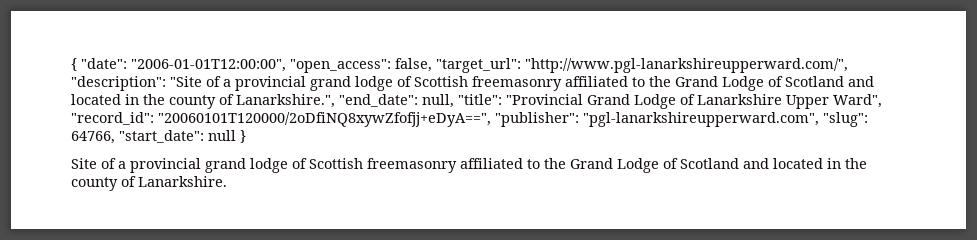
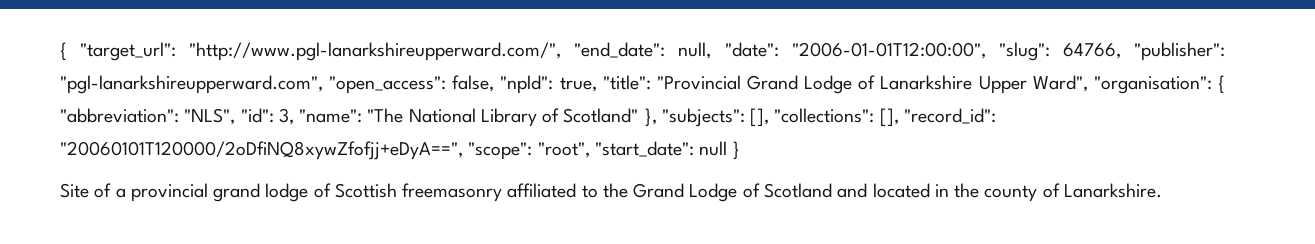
[71,58,848,73] [71,76,874,91] [71,94,454,109] { "date": "2006-01-01T12:00:00", "open_access": false, "target_url": "http://www.pgl-lanarkshireupperward.com/", "description": "Site of a provincial grand lodge of Scottish freemasonry affiliated to the Grand Lodge of Scotland and located in the county of Lanarkshire.", "end_date": null, -> [60,42,1225,61] [60,75,597,94] { "target_url": "http://www.pgl-lanarkshireupperward.com/", "end_date": null, "date": "2006-01-01T12:00:00", "slug": 64766, "publisher": "pgl-lanarkshireupperward.com", "open_access": false, "npld": true,
[71,112,868,127] [71,131,115,144] "record_id": "20060101T120000/2oDfiNQ8xywZfofjj+eDyA==", "publisher": "pgl-lanarkshireupperward.com", "slug": 64766, -> [1093,75,1225,94] [60,108,996,127] [60,141,590,160] "organisation": { "abbreviation": "NLS", "id": 3, "name": "The National Library of Scotland" }, "subjects": [], "collections": [], "record_id": "20060101T120000/2oDfiNQ8xywZfofjj+eDyA==", "scope": "root",

